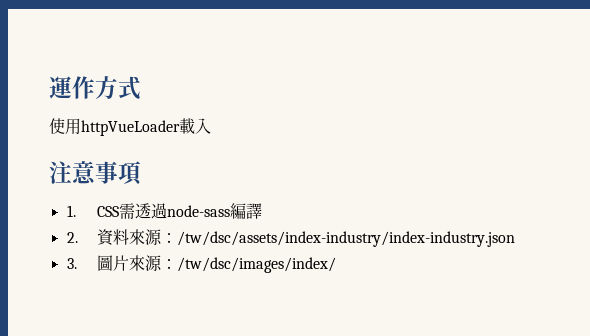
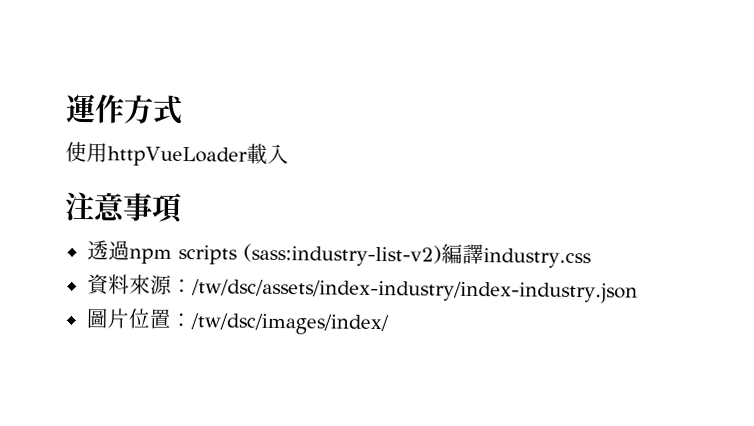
[66,203,231,219] 1. CSS需透過node-sass -> [86,240,442,267] 透過npm scripts (sass:industry-list-v2)
[66,232,78,243] // 2. -> [482,248,591,269] industry.css //
[66,255,163,271] 3.圖片來源 -> [85,308,172,329] 圖片位置

